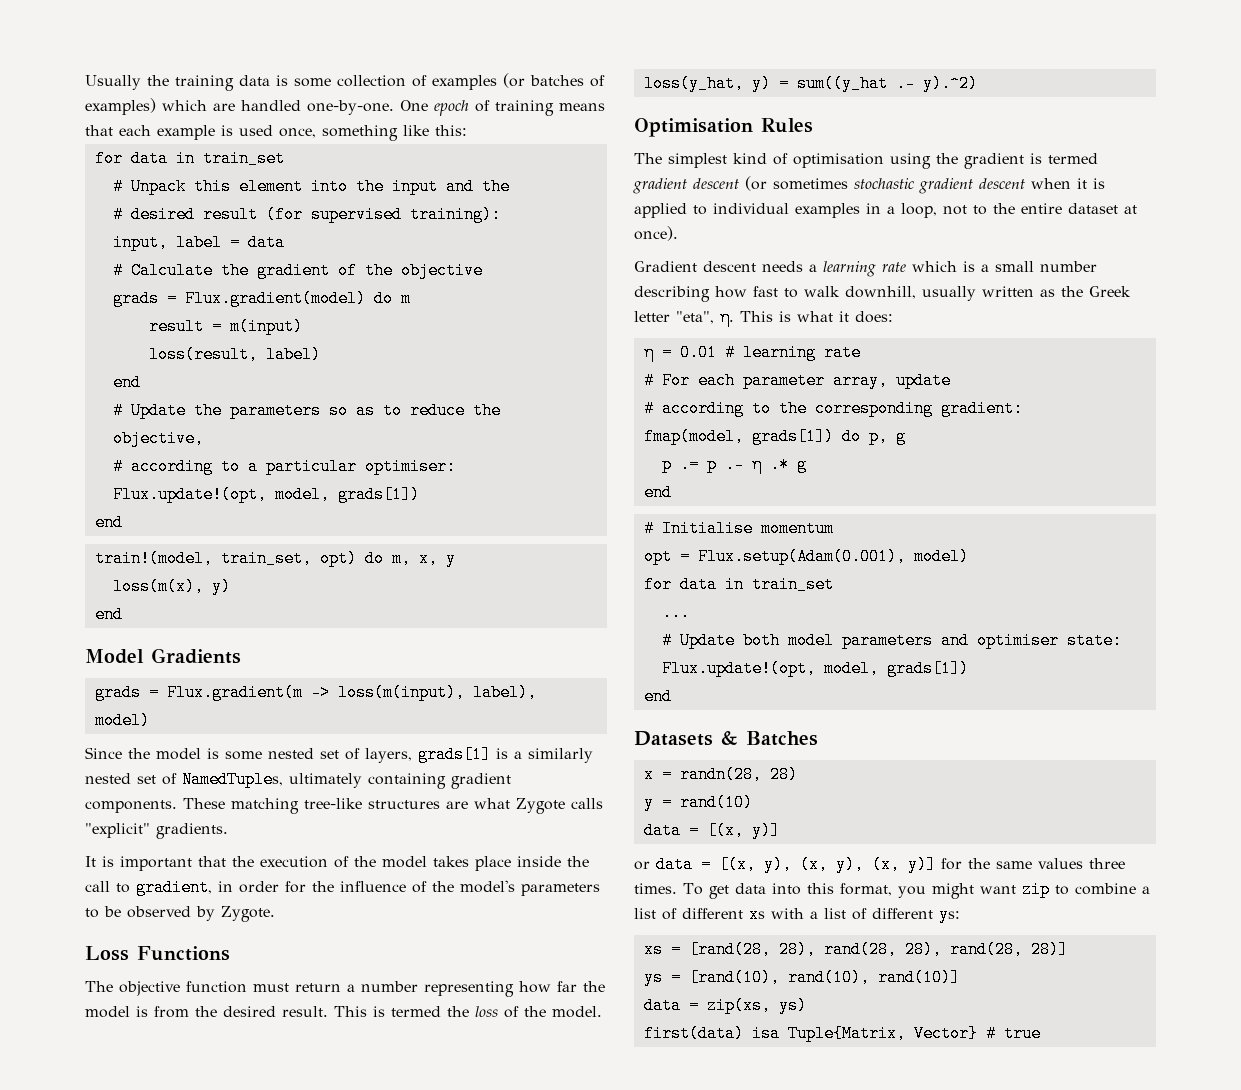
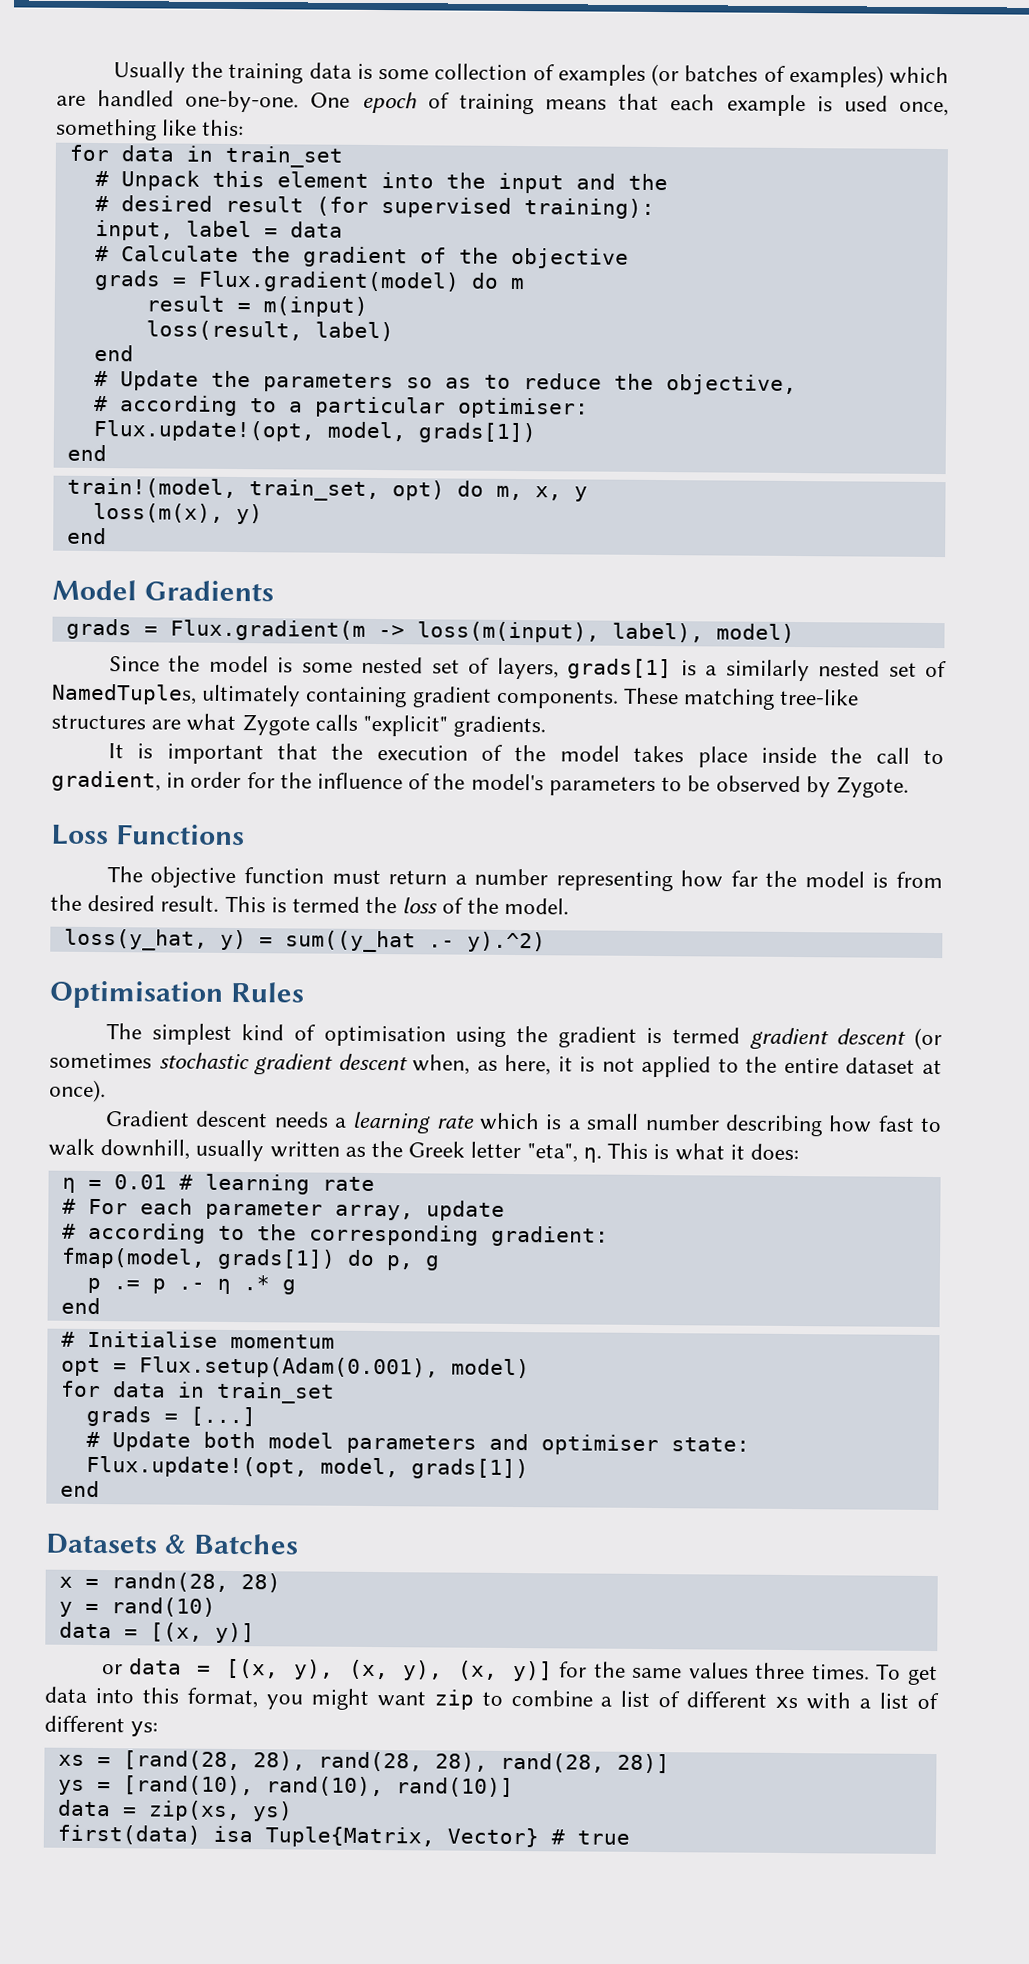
[1031,178,1071,189] when -> [412,1054,552,1076] when, as here,
(1105, 183) none -> [601,1057,635,1072] not
[713,203,987,218] individual examples in a loop, not to -> (739, 1065) none
[661,604,690,621] ... -> [85,1405,256,1427] grads = [...]

